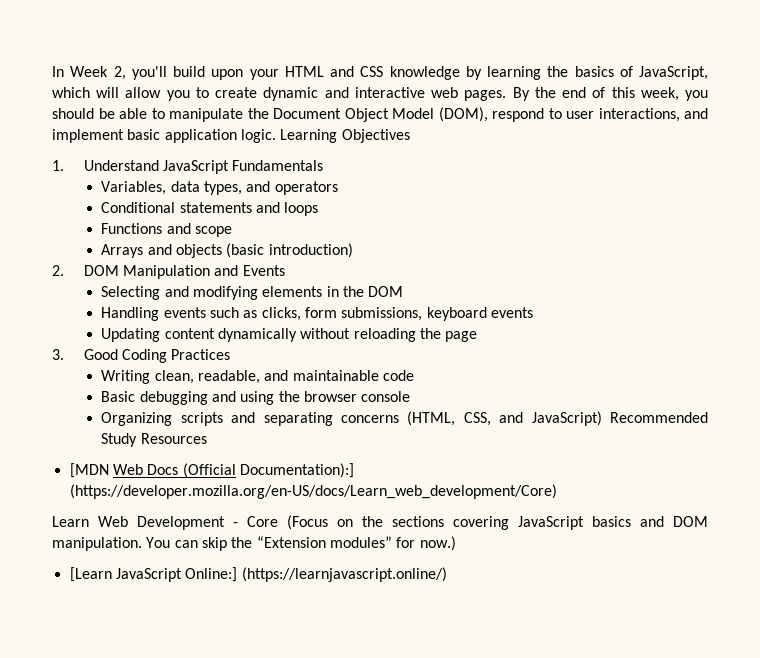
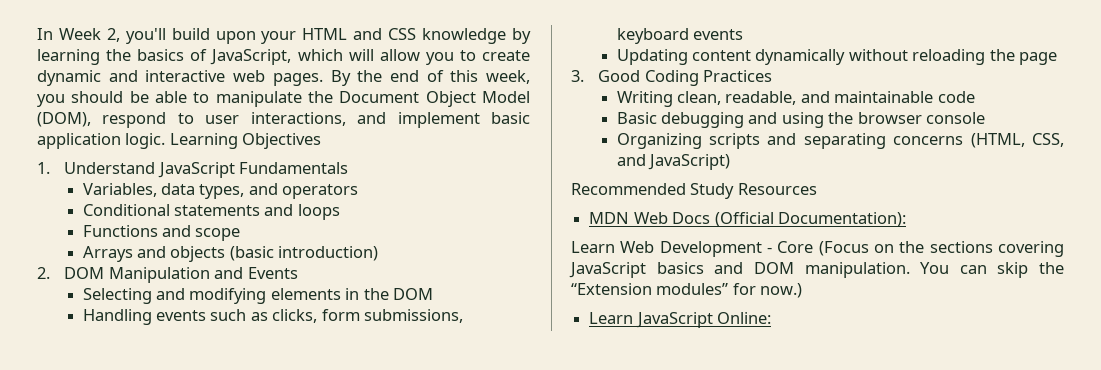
(602, 418) none -> (730, 162) //
[69,463,109,478] [MDN -> [589,212,630,224] MDN
[239,463,354,478] [69,484,557,499] Documentation):] (https://developer.mozilla.org/en-US/docs/Learn_web_development/Core) -> [777,212,906,227] Documentation):
[69,567,447,582] [Learn JavaScript Online:] (https://learnjavascript.online/) -> [589,312,772,328] Learn JavaScript Online:

